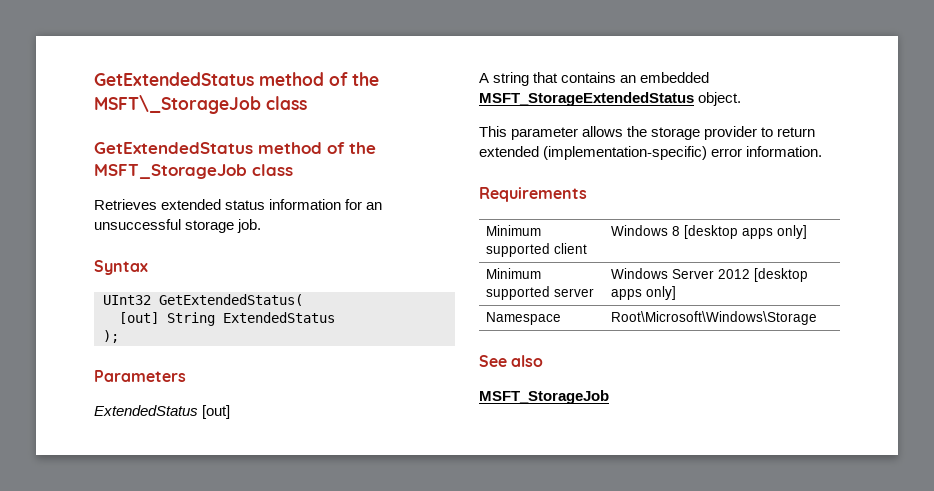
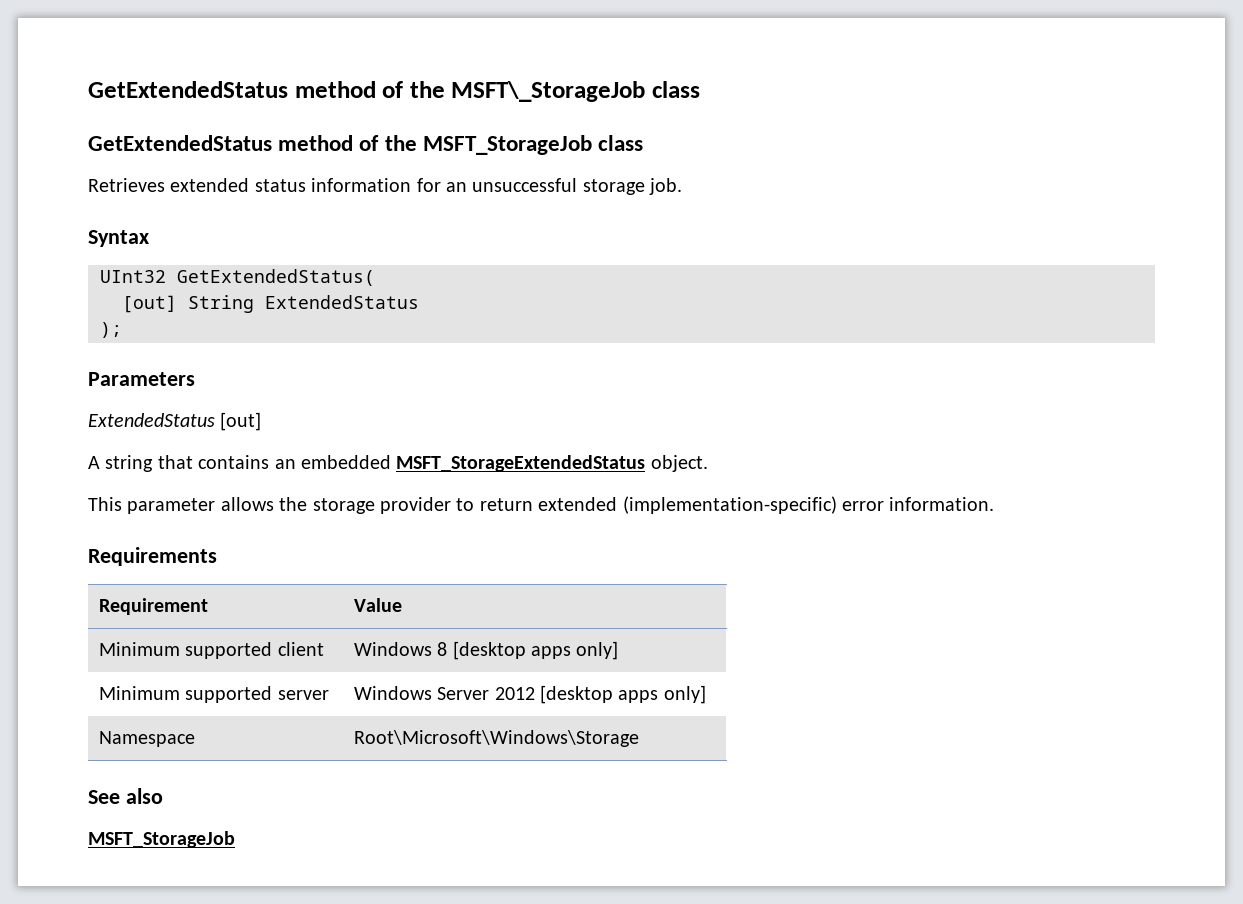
(587, 194) none -> [98,598,208,615] [353,598,402,612] // Requirement | Value

